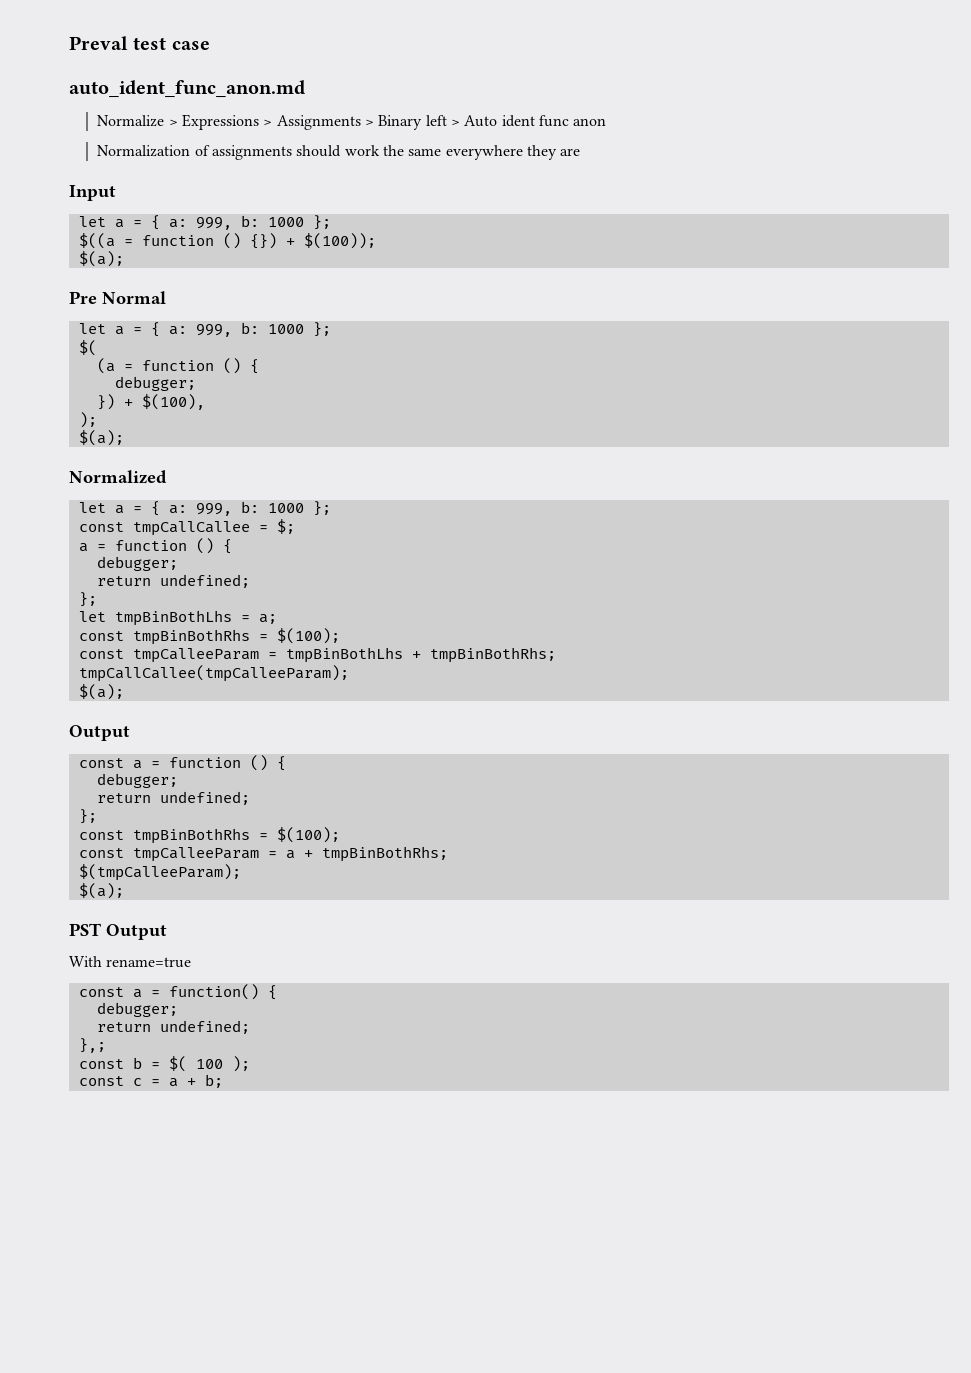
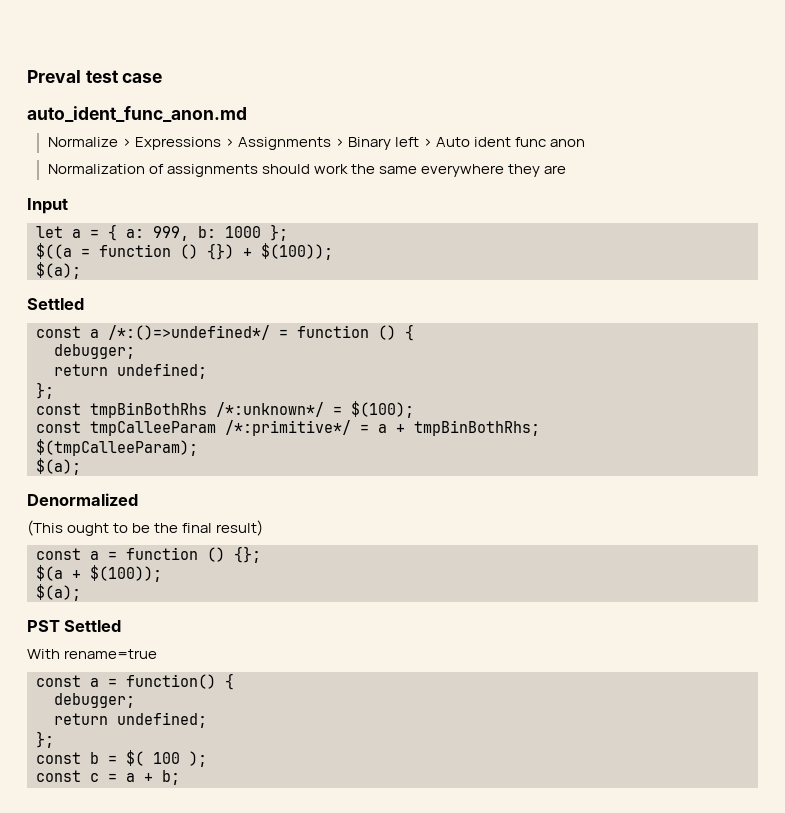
[69,291,166,304] [78,322,331,337] [78,340,97,356] [96,358,259,374] [114,376,196,391] [96,394,205,410] [78,412,97,428] [78,430,124,446] [69,470,167,484] [78,501,331,516] [78,519,295,536] [78,538,232,554] [96,556,178,571] [96,574,250,588] [78,592,97,607] [78,610,277,626] [78,628,340,645] [78,647,556,663] [78,665,349,682] [78,684,124,700] [69,725,130,741] [78,758,142,769] Pre Normal // let a = { a: 999, b: 1000 }; // $( // (a = function () { // debugger; // }) + $(100), // ); // $(a); // Normalized // let a = { a: 999, b: 1000 }; // const tmpCallCallee = $; // a = function () { // debugger; // return undefined; // }; // let tmpBinBothLhs = a; // const tmpBinBothRhs = $(100); // const tmpCalleeParam = tmpBinBothLhs + tmpBinBothRhs; // tmpCallCallee(tmpCalleeParam); // $(a); // Output // const a -> [27,298,84,310] [36,325,270,340] Settled // const a /*:()=>undefined*/
[258,827,340,843] [78,847,259,862] = $(100); // const tmpCalleeParam -> [216,401,414,418] [36,420,351,436] /*:unknown*/ = $(100); // const tmpCalleeParam /*:primitive*/
(124, 891) none -> [27,493,138,506] [27,520,264,536] [36,546,261,563] [36,565,162,582] [36,584,81,601] // Denormalized // (This ought to be the final result) // const a = function () {}; // $(a + $(100)); // $(a);
[106,924,167,940] Output -> [64,620,122,632] Settled
[78,1038,106,1053] },; -> [36,731,54,748] };

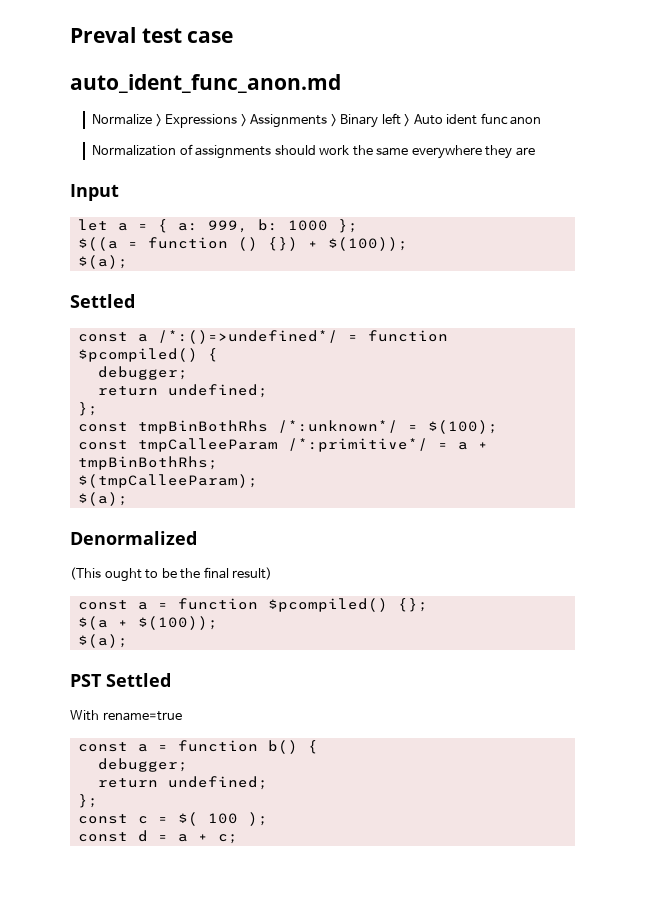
[378,325,396,340] () -> [77,348,198,362] $pcompiled()
[207,547,225,562] () -> [267,598,388,612] $pcompiled()
[126,673,234,690] [54,693,135,708] [54,712,207,728] [36,731,54,748] [36,752,99,764] function() { // debugger; // return undefined; // }; // const b -> [177,740,318,754] [97,758,188,772] [97,776,268,790] [77,794,98,808] [77,814,148,824] function b() { // debugger; // return undefined; // }; // const c
[90,770,180,785] c = a + b; -> [137,830,238,844] d = a + c;

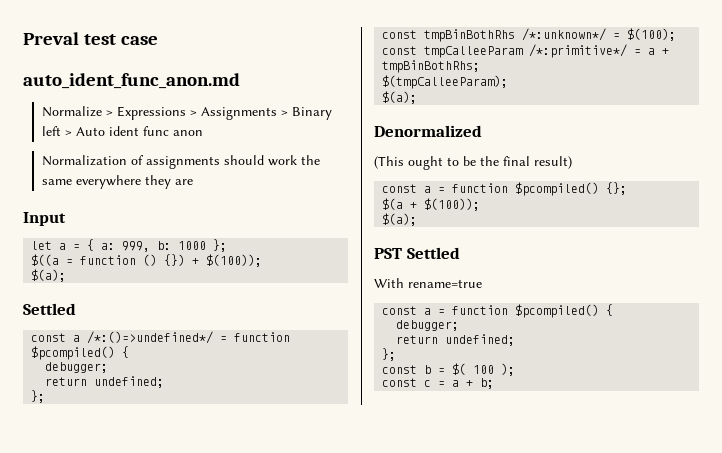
[267,740,318,754] [97,758,188,772] [97,776,268,790] [77,794,98,808] [77,814,148,824] b() { // debugger; // return undefined; // }; // const c -> [515,304,614,318] [396,320,460,331] [396,334,516,346] [382,348,397,361] [382,365,432,374] $pcompiled() { // debugger; // return undefined; // }; // const b
[137,830,238,844] d = a + c; -> [424,378,495,389] c = a + b;

